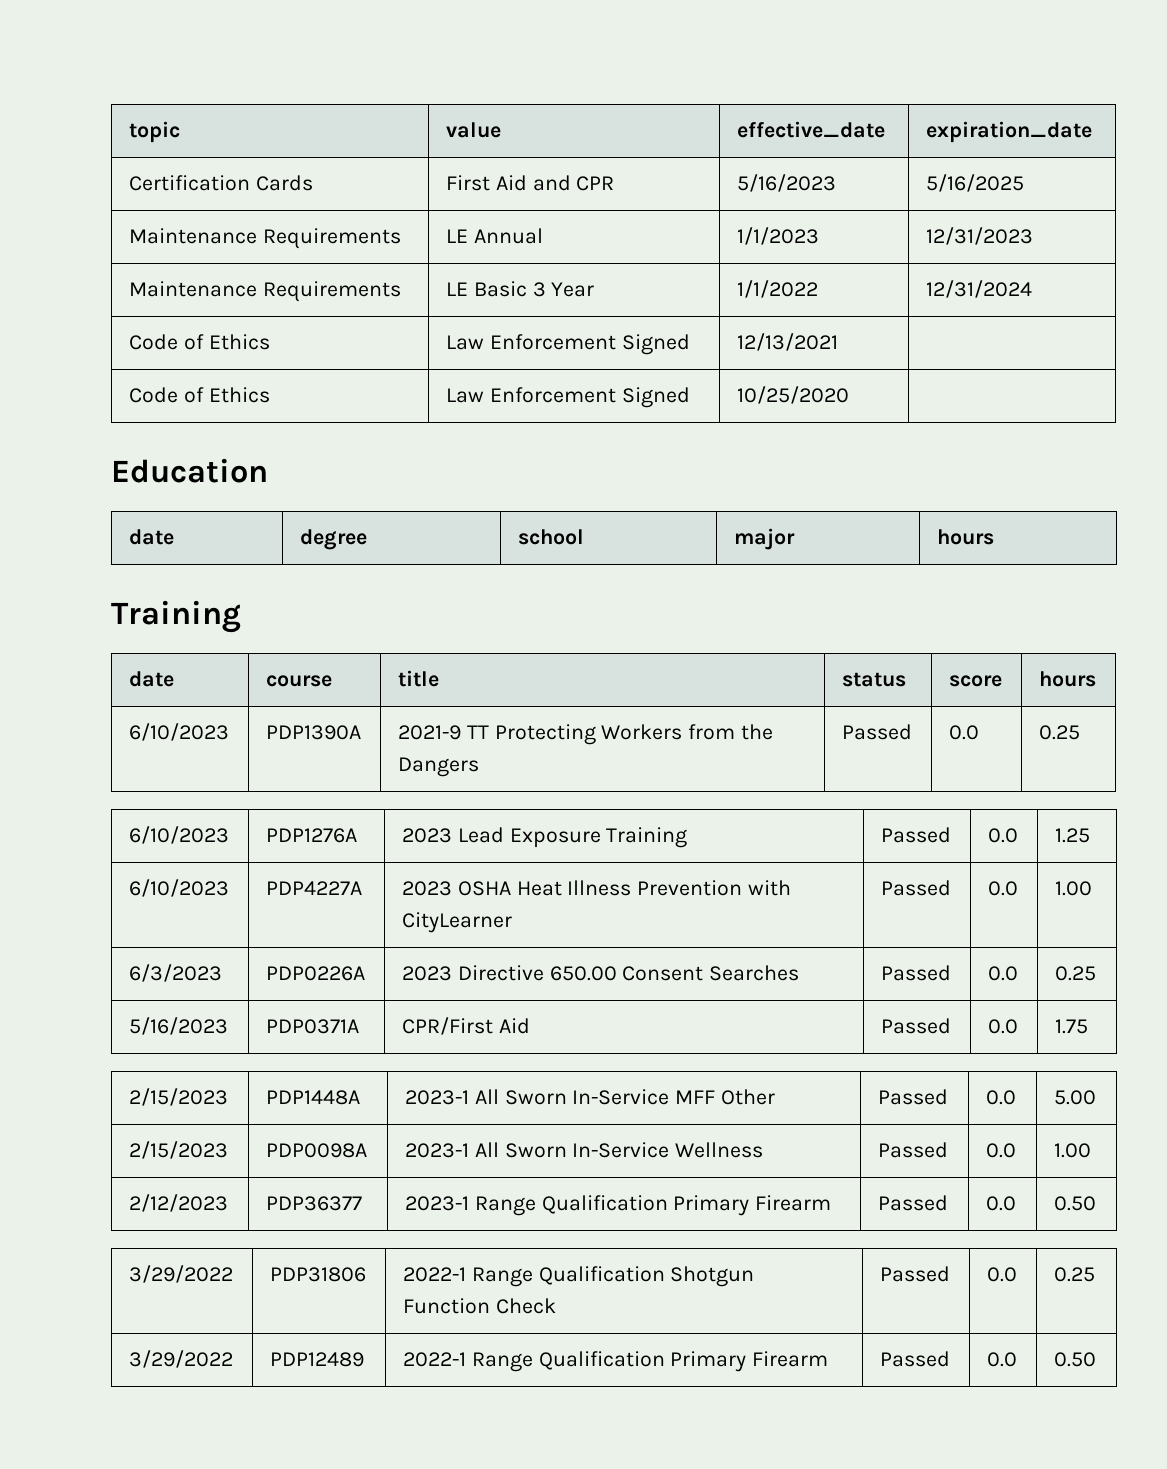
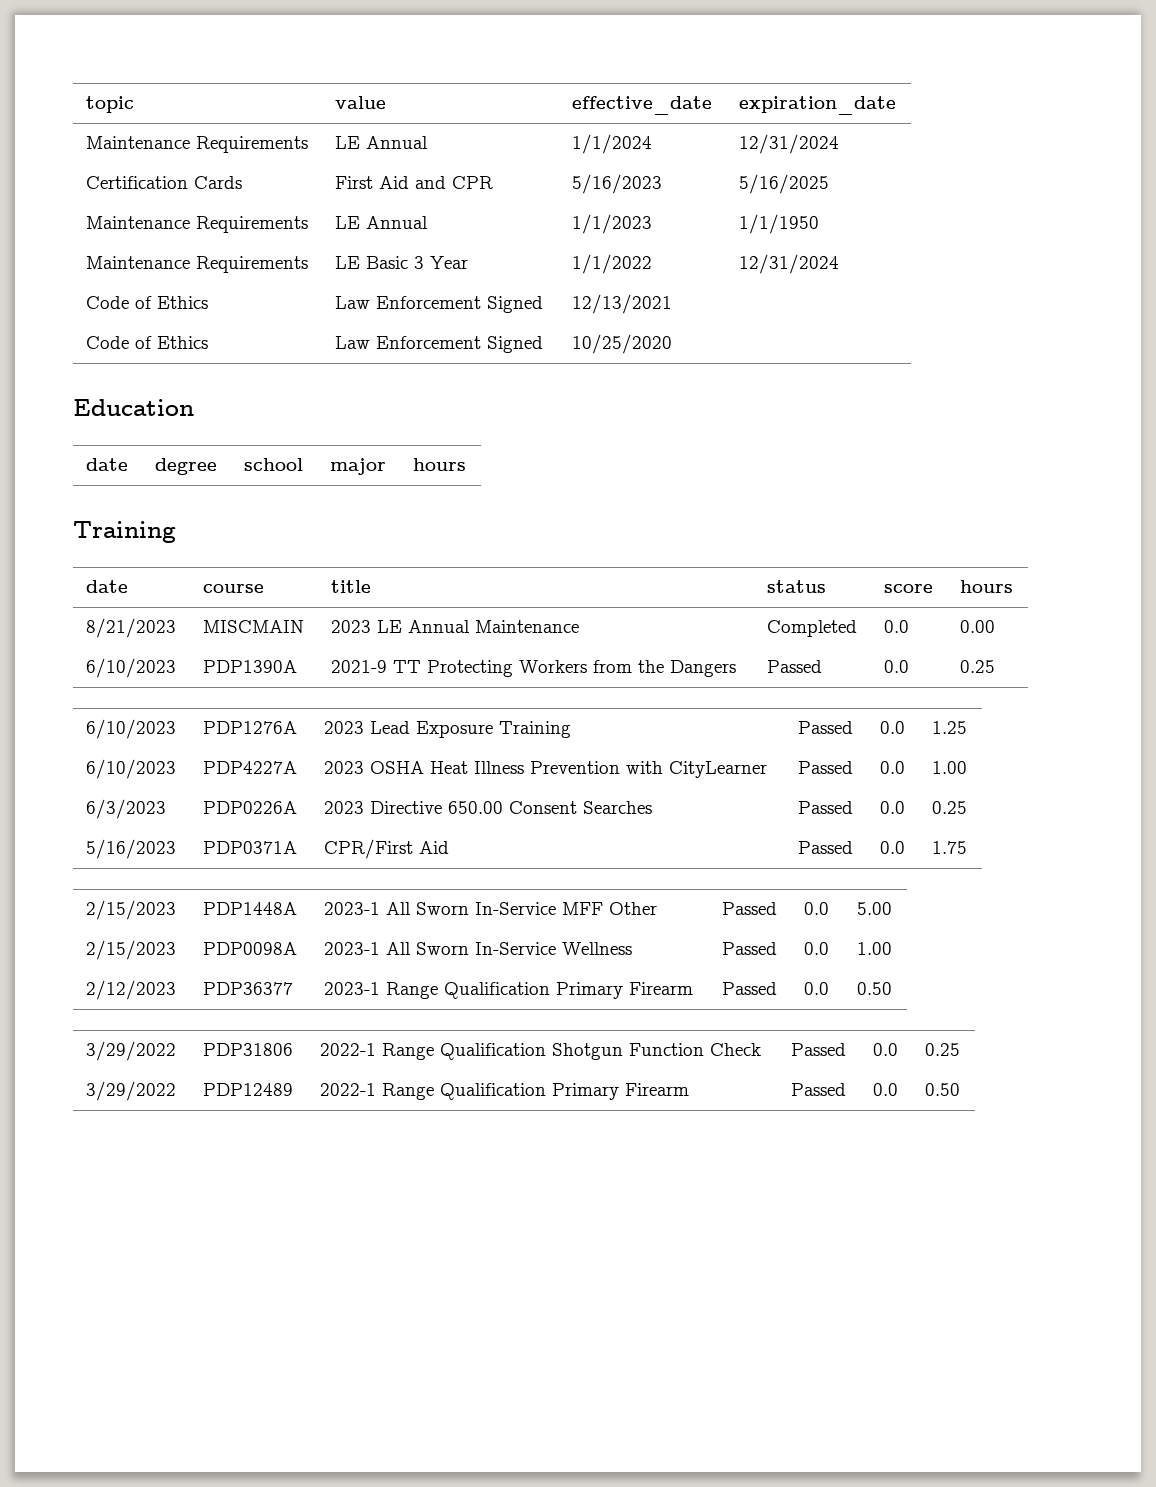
(1093, 132) none -> [86,136,309,153] [335,136,429,149] [572,134,653,154] [739,134,840,154] // Maintenance Requirements | LE Annual | 1/1/2024 | 12/31/2024
[926,227,1034,245] 12/31/2023 -> [739,214,820,234] 1/1/1950
(1097, 679) none -> [86,618,177,638] [203,620,305,633] [331,620,580,633] [767,620,858,637] [884,620,910,633] [960,620,996,633] // 8/21/2023 | MISCMAIN | 2023 LE Annual Maintenance | Completed | 0.0 | 0.00

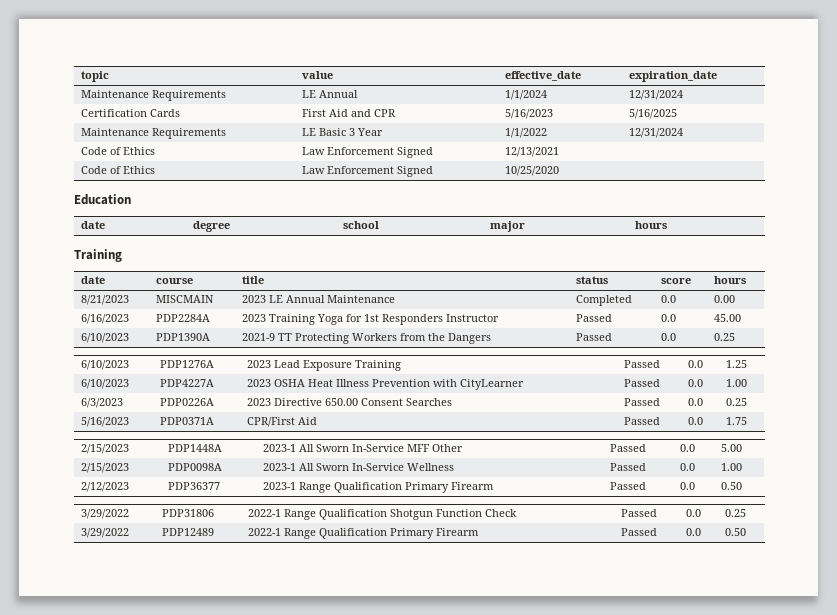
[86,216,309,233] [335,216,429,229] [572,214,653,234] [739,214,820,234] // Maintenance Requirements | LE Annual | 1/1/2023 | 1/1/1950 -> (677, 114) none
(996, 626) none -> [80,314,129,324] [155,314,210,322] [241,314,499,325] [575,314,612,322] [660,314,676,322] [713,314,741,322] // 6/16/2023 | PDP2284A | 2023 Training Yoga for 1st Responders Instructor | Passed | 0.0 | 45.00

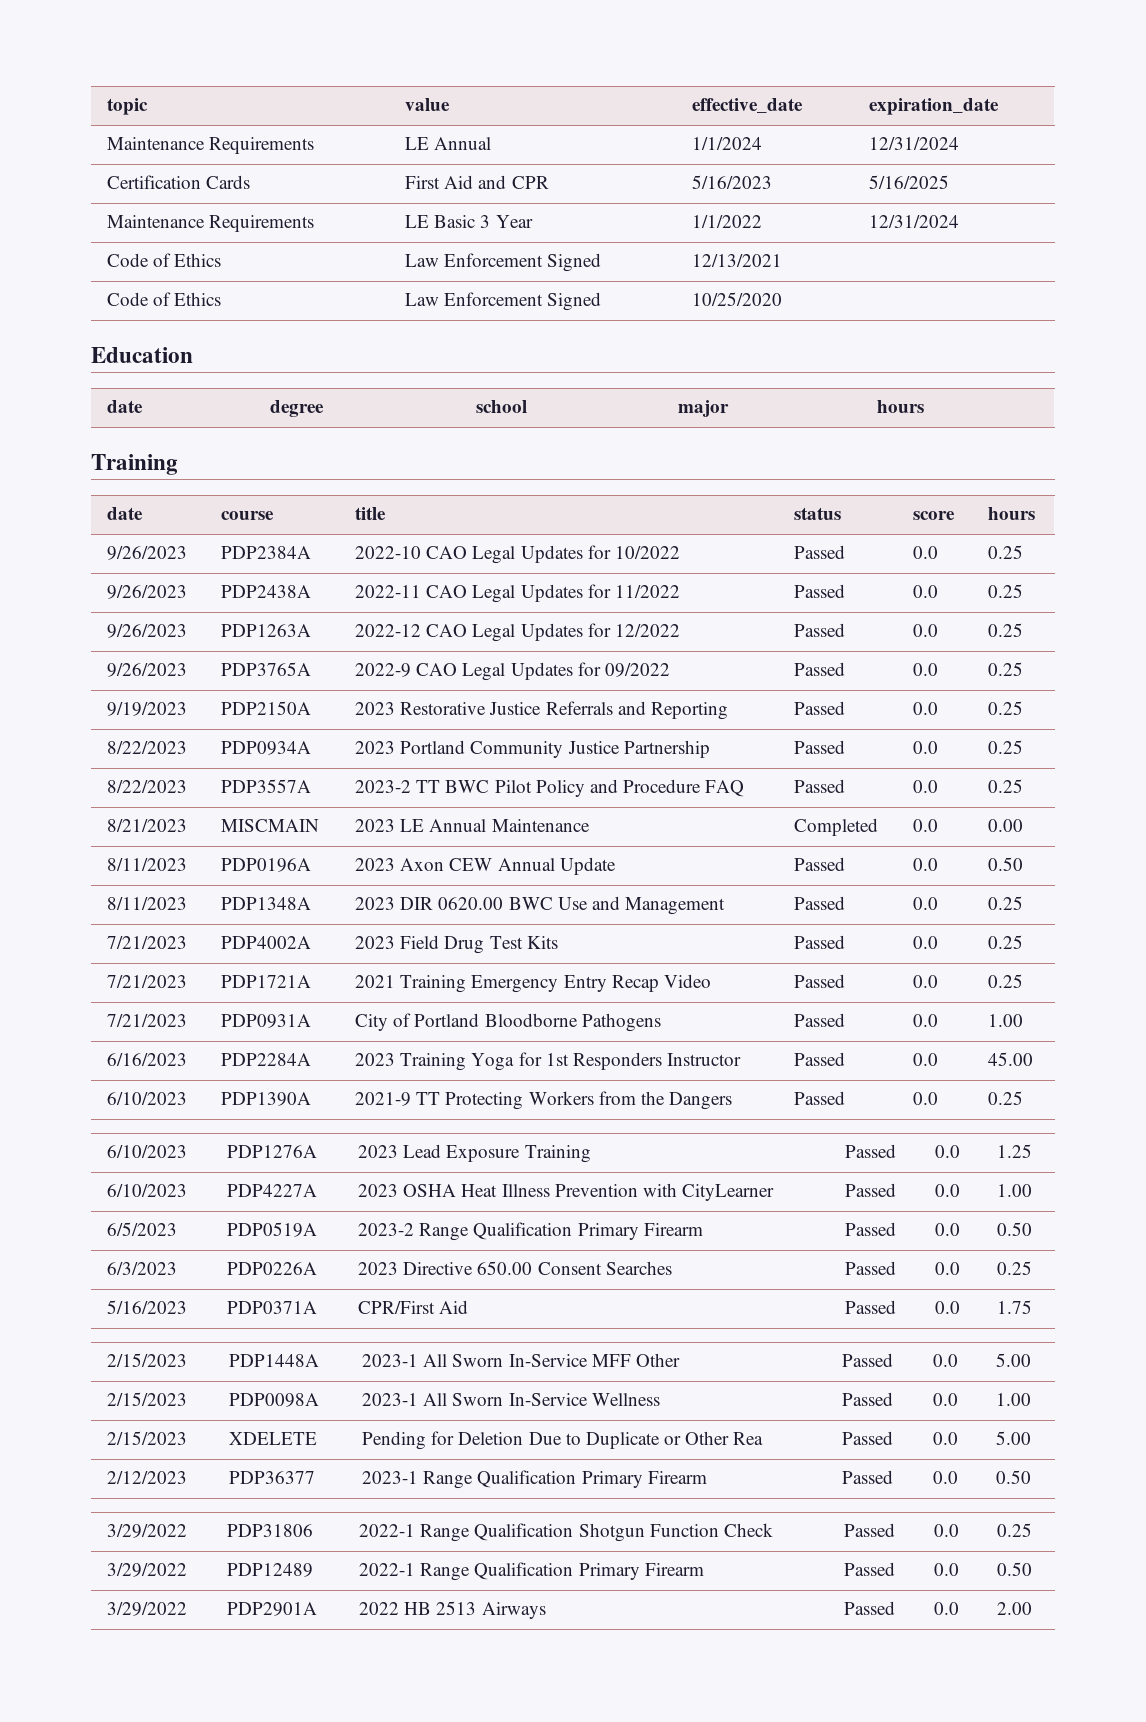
(746, 280) none -> [107,546,188,560] [221,546,312,559] [355,545,680,564] [794,545,846,559] [913,546,939,559] [988,545,1024,559] [107,585,188,599] [221,585,312,598] [355,584,680,603] [794,584,846,598] [913,585,939,598] [988,584,1024,598] [107,624,188,638] [221,624,312,637] [355,623,680,642] [794,623,846,637] [913,624,939,637] [988,623,1024,637] [107,663,188,677] [221,662,312,676] [355,662,670,681] [794,662,846,676] [913,663,939,676] [988,662,1024,676] [107,702,188,716] [221,701,312,715] [355,701,728,720] [794,701,846,715] [913,702,939,715] [988,701,1024,715] [107,741,188,754] [221,741,312,755] [355,740,710,758] [794,740,846,754] [913,741,939,754] [988,740,1024,754] [107,780,188,793] [221,779,312,793] [355,779,745,797] [794,779,846,793] [913,780,939,793] [988,779,1024,793] // 9/26/2023 | PDP2384A | 2022-10 CAO Legal Updates for 10/2022 | Passed | 0.0 | 0.25 // 9/26/2023 | PDP2438A | 2022-11 CAO Legal Updates for 11/2022 | Passed | 0.0 | 0.25 // 9/26/2023 | PDP1263A | 2022-12 CAO Legal Updates for 12/2022 | Passed | 0.0 | 0.25 // 9/26/2023 | PDP3765A | 2022-9 CAO Legal Updates for 09/2022 | Passed | 0.0 | 0.25 // 9/19/2023 | PDP2150A | 2023 Restorative Justice Referrals and Reporting | Passed | 0.0 | 0.25 // 8/22/2023 | PDP0934A | 2023 Portland Community Justice Partnership | Passed | 0.0 | 0.25 // 8/22/2023 | PDP3557A | 2023-2 TT BWC Pilot Policy and Procedure FAQ | Passed | 0.0 | 0.25
(735, 299) none -> [107,858,188,871] [221,858,312,872] [355,857,616,875] [794,857,846,871] [913,858,939,871] [988,857,1024,871] [107,897,188,910] [221,897,312,910] [355,896,725,915] [794,896,846,910] [913,897,939,910] [988,896,1024,910] [107,936,188,949] [221,936,312,949] [355,935,558,954] [794,935,846,949] [913,936,939,949] [988,935,1024,949] [107,975,188,988] [221,975,312,988] [355,974,711,993] [794,974,846,988] [913,975,939,988] [988,974,1024,988] [107,1014,188,1027] [221,1014,312,1028] [355,1013,661,1032] [794,1013,846,1027] [913,1014,939,1027] [988,1014,1024,1027] // 8/11/2023 | PDP0196A | 2023 Axon CEW Annual Update | Passed | 0.0 | 0.50 // 8/11/2023 | PDP1348A | 2023 DIR 0620.00 BWC Use and Management | Passed | 0.0 | 0.25 // 7/21/2023 | PDP4002A | 2023 Field Drug Test Kits | Passed | 0.0 | 0.25 // 7/21/2023 | PDP1721A | 2021 Training Emergency Entry Recap Video | Passed | 0.0 | 0.25 // 7/21/2023 | PDP0931A | City of Portland Bloodborne Pathogens | Passed | 0.0 | 1.00
(747, 383) none -> [107,1222,178,1236] [227,1222,318,1237] [358,1222,703,1241] [845,1222,897,1236] [935,1223,961,1236] [997,1222,1033,1236] // 6/5/2023 | PDP0519A | 2023-2 Range Qualification Primary Firearm | Passed | 0.0 | 0.50
(742, 467) none -> [107,1431,188,1445] [229,1432,318,1445] [362,1431,764,1450] [842,1431,894,1445] [933,1432,959,1445] [996,1431,1032,1445] // 2/15/2023 | XDELETE | Pending for Deletion Due to Duplicate or Other Rea | Passed | 0.0 | 5.00
(746, 532) none -> [107,1602,188,1616] [227,1602,318,1616] [359,1601,546,1619] [844,1601,896,1615] [934,1602,960,1615] [997,1602,1033,1615] // 3/29/2022 | PDP2901A | 2022 HB 2513 Airways | Passed | 0.0 | 2.00

